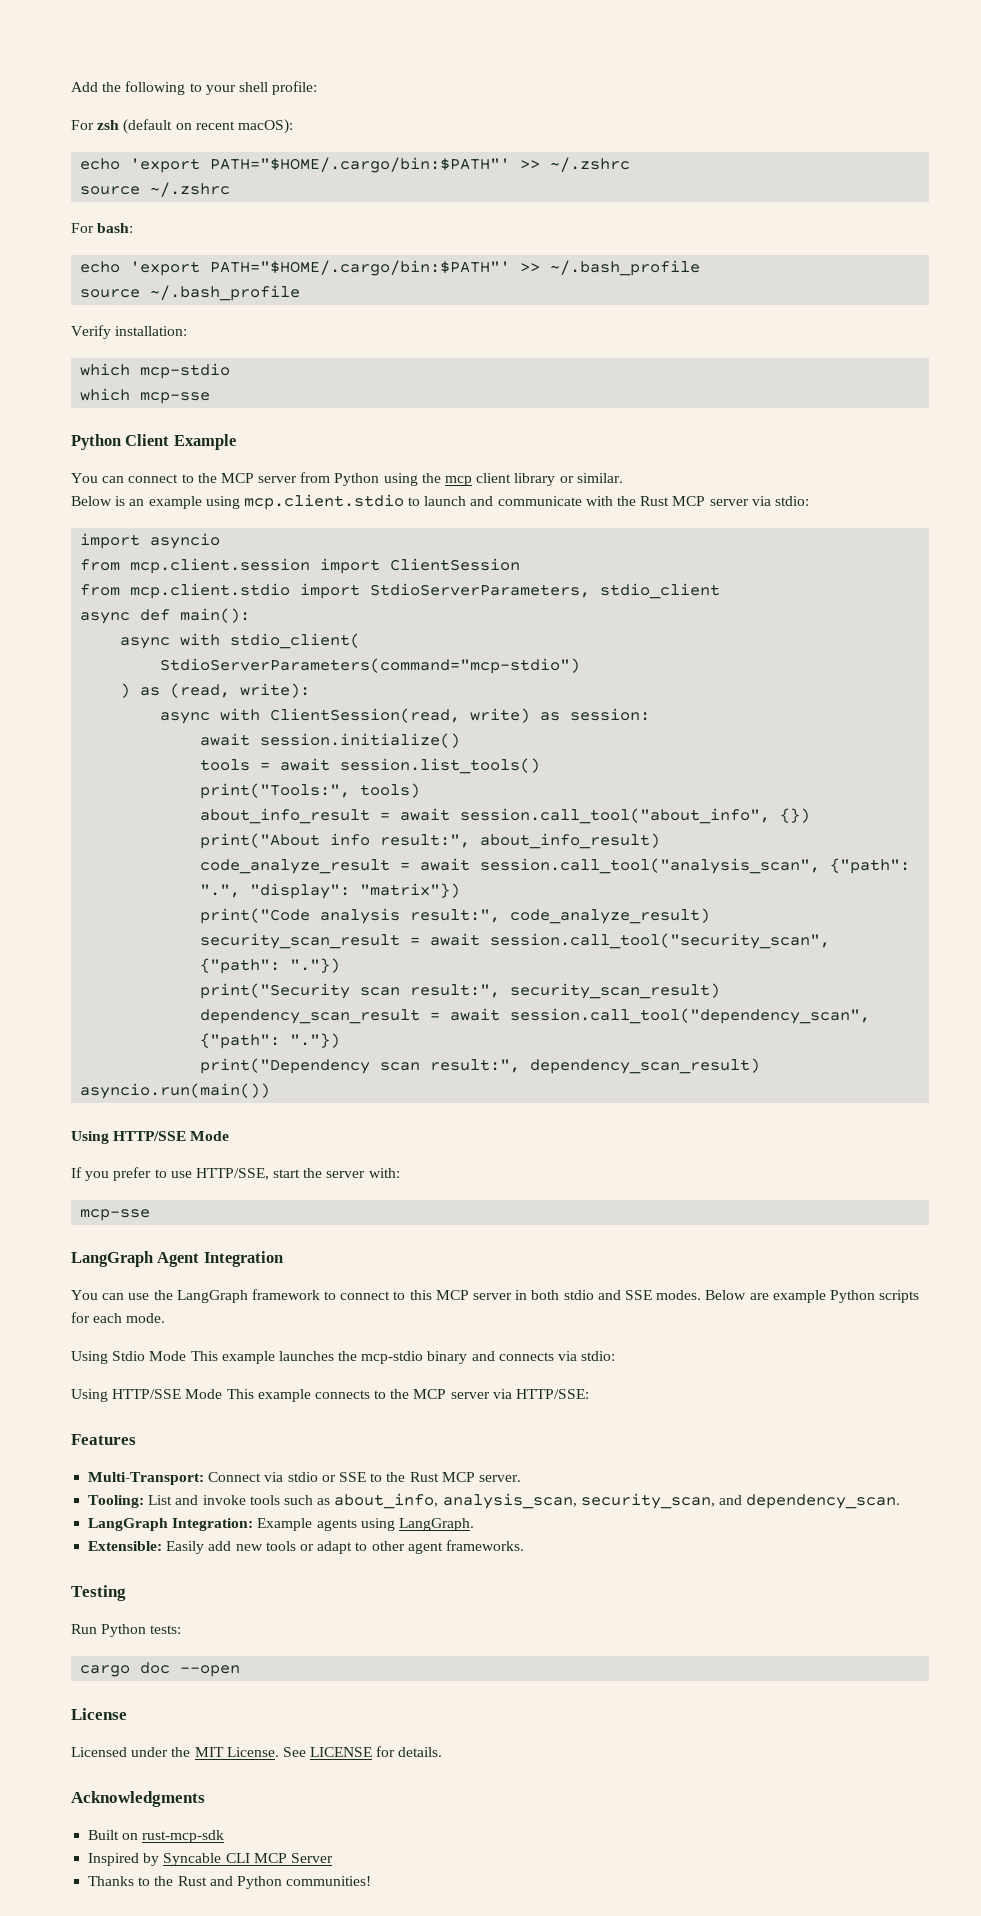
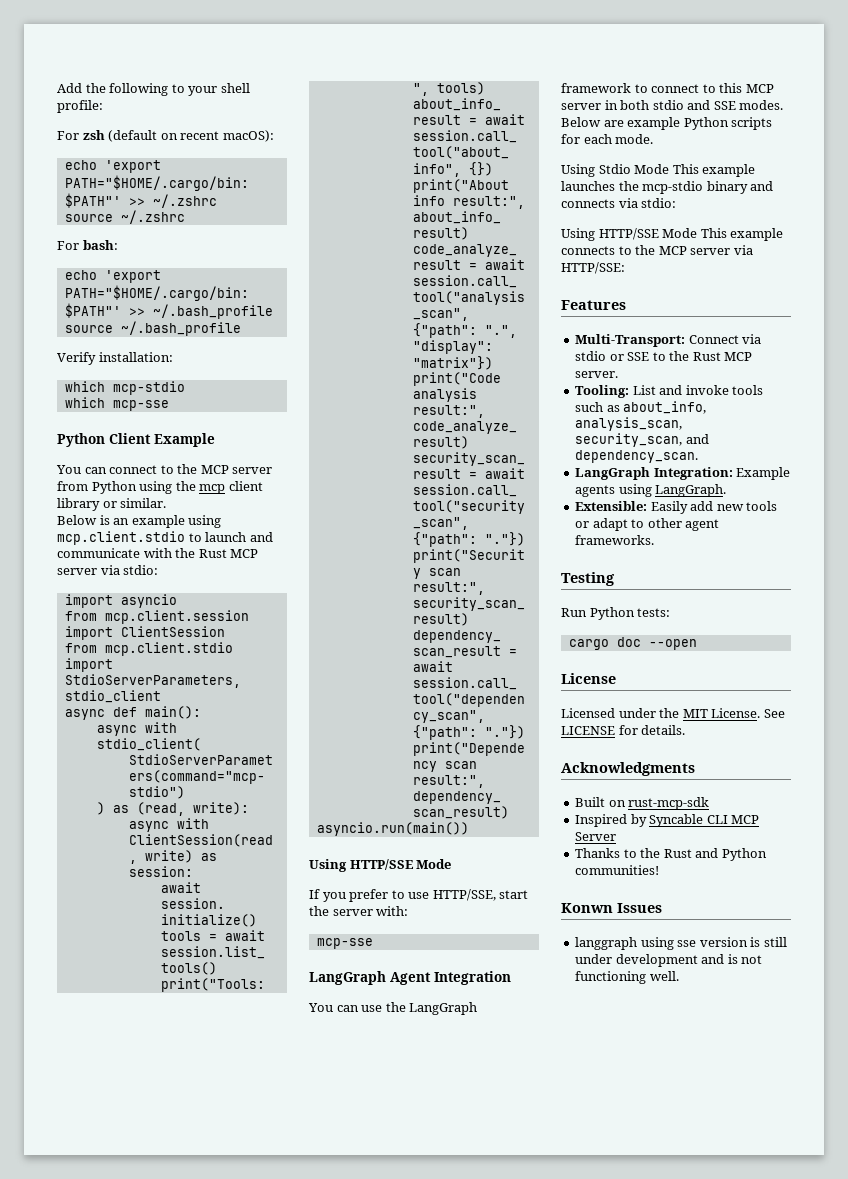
(372, 1881) none -> [561,903,662,913] [575,937,787,950] [575,954,763,967] [575,971,679,984] // Konwn Issues // langgraph using sse version is still under development and is not functioning well.

